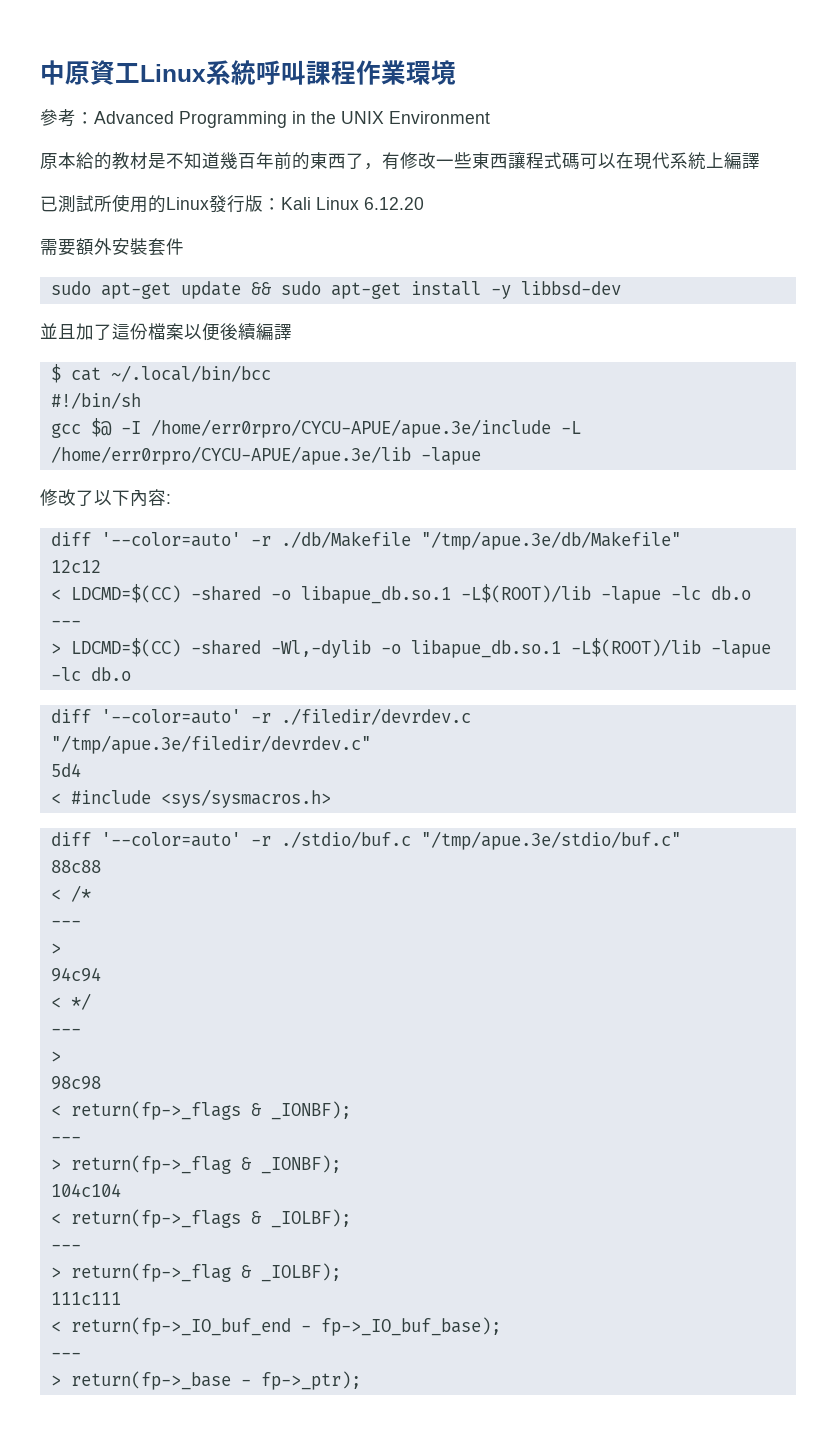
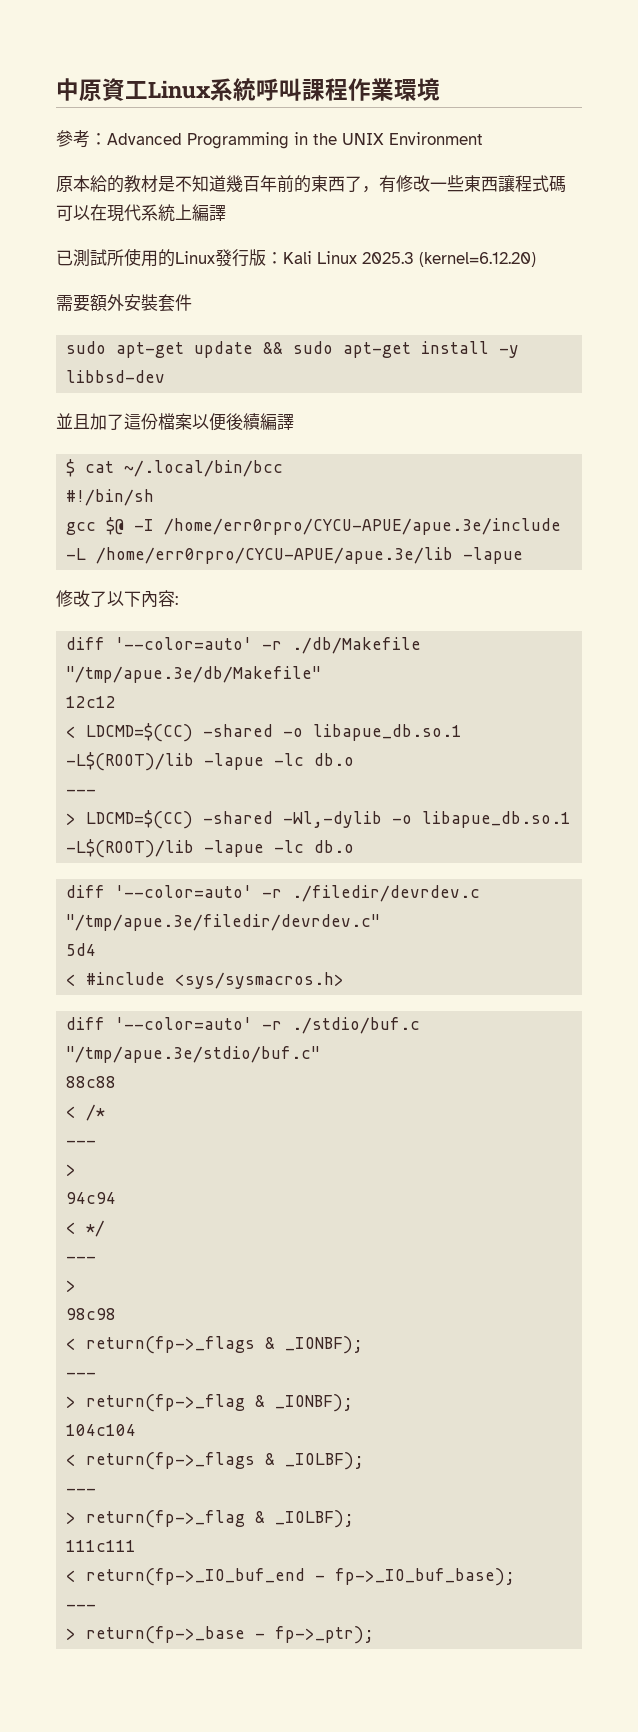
[364,197,424,210] 6.12.20 -> [362,252,536,267] 2025.3 (kernel=6.12.20)

